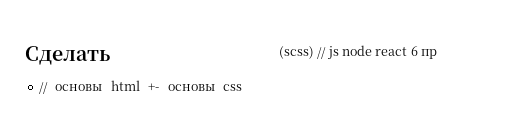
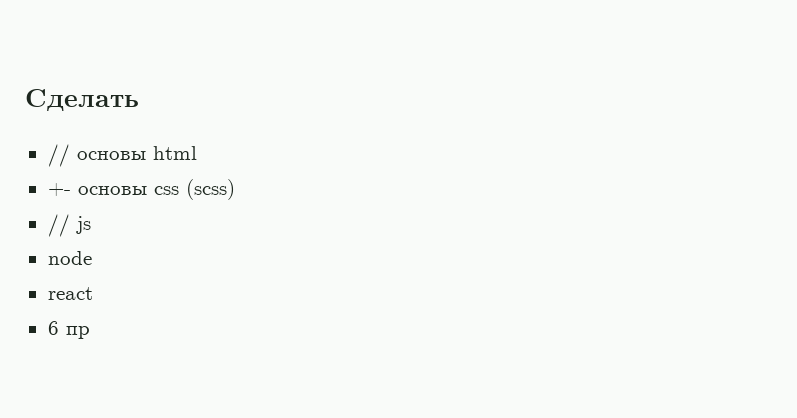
(140, 85) none -> (197, 153) //
(314, 52) none -> (235, 189) //
(339, 53) none -> (91, 225) //
(372, 50) none -> (92, 258) //
(408, 51) none -> (93, 293) //

